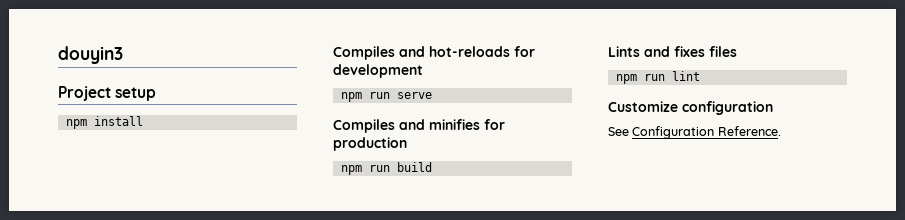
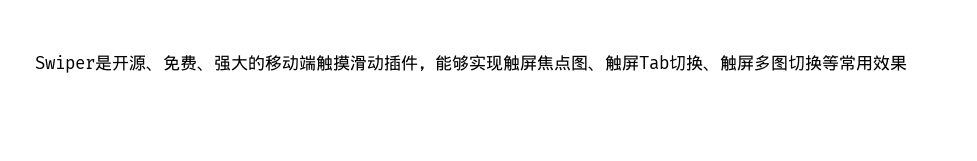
[58,46,123,64] [58,86,157,101] [65,116,143,129] [333,46,535,60] [333,64,423,78] [340,92,432,102] [333,119,505,133] [333,137,407,151] [340,162,432,175] [608,46,737,57] [615,71,700,84] [608,101,773,115] [608,126,781,139] douyin3 // Project setup // npm install // Compiles and hot-reloads for development // npm run serve // Compiles and minifies for production // npm run build // Lints and fixes files // npm run lint // Customize configuration // See Configuration Reference. -> [35,55,907,73] Swiper是开源、免费、强大的移动端触摸滑动插件，能够实现触屏焦点图、触屏Tab切换、触屏多图切换等常用效果

